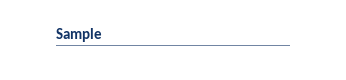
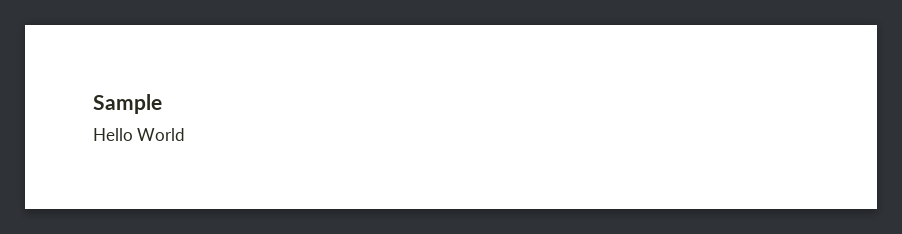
(102, 35) none -> [93,128,186,141] // Hello World

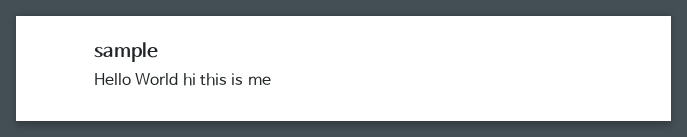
[93,94,162,114] Sample -> [94,42,158,62] sample
(186, 134) none -> [182,73,271,86] hi this is me

